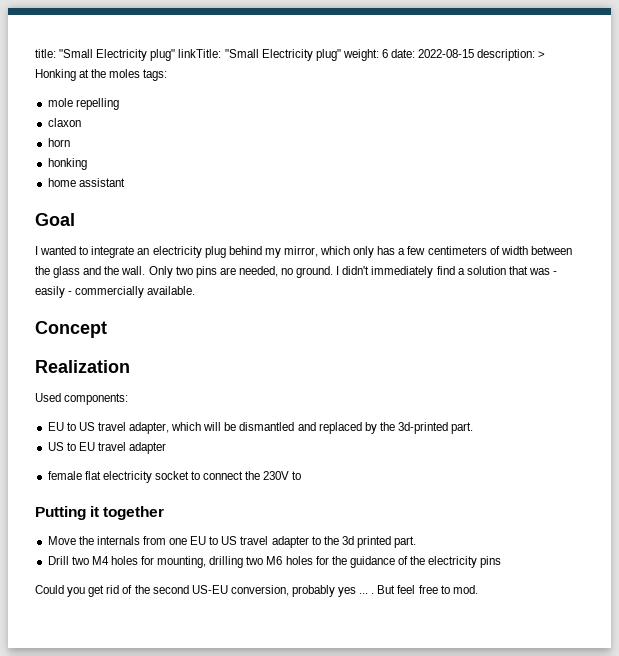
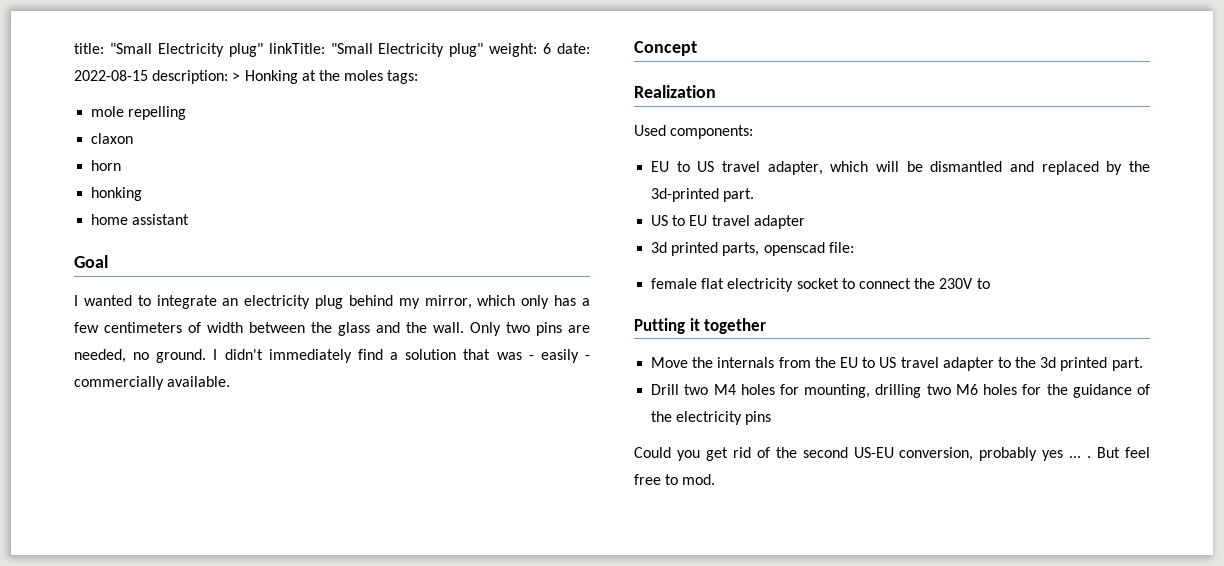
(167, 448) none -> [651,242,854,256] // 3d printed parts, openscad file:
[169,538,188,545] one -> [814,357,836,368] the

